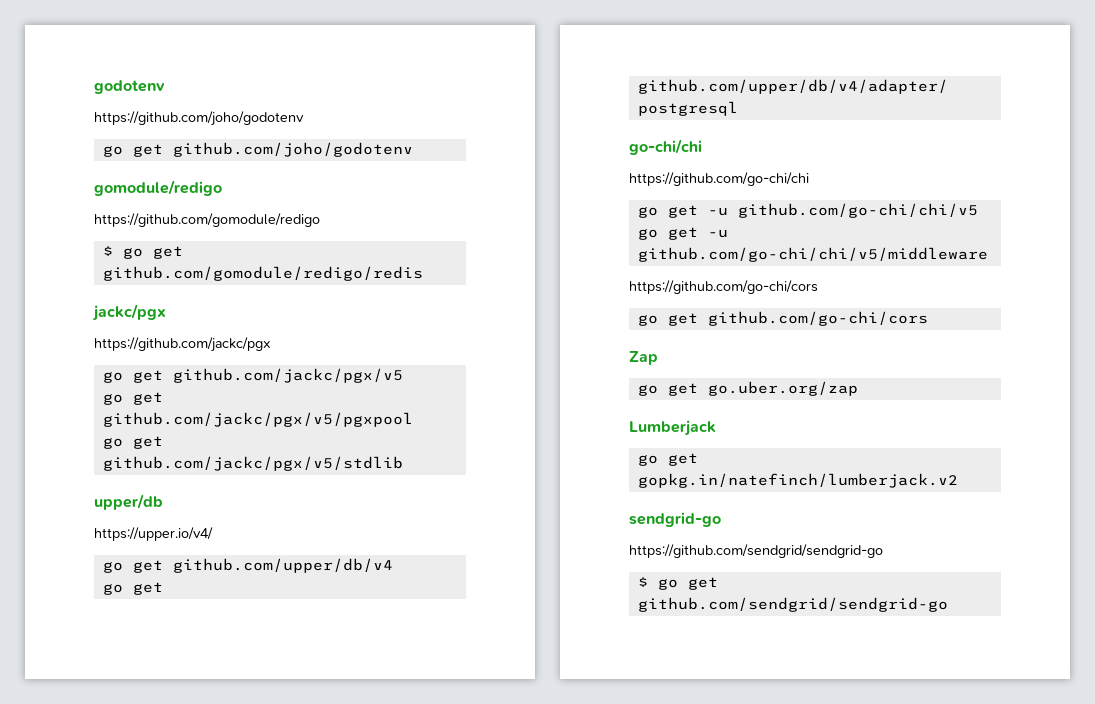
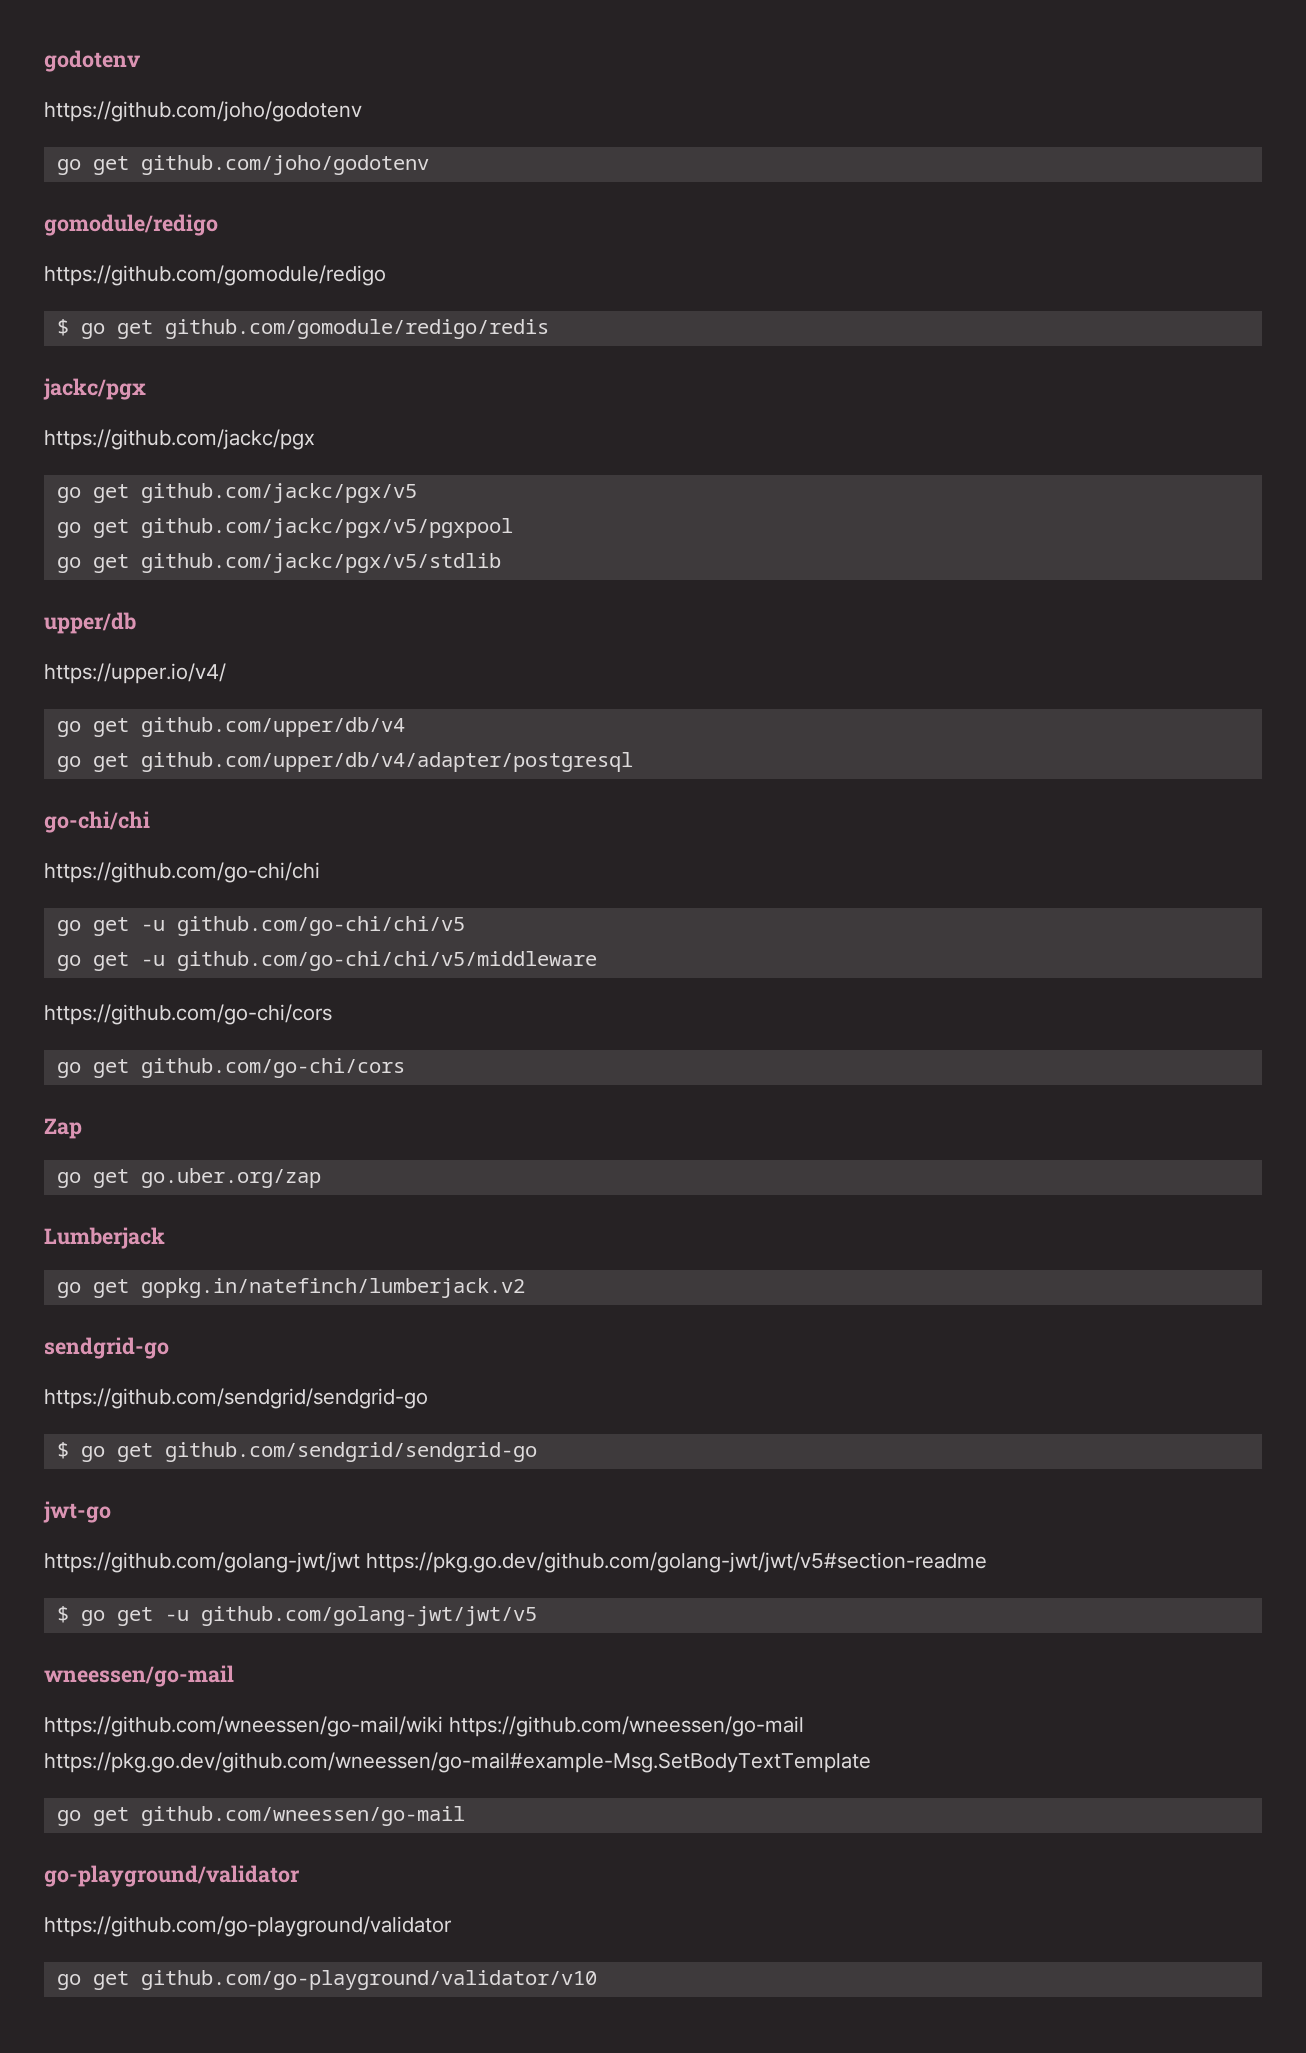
(948, 604) none -> [43,1501,111,1523] [44,1552,987,1573] [56,1606,537,1626] [44,1665,234,1687] [44,1716,804,1737] [44,1752,871,1773] [56,1806,465,1826] [44,1865,300,1887] [44,1916,452,1937] [56,1970,597,1990] // jwt-go // https://github.com/golang-jwt/jwt https://pkg.go.dev/github.com/golang-jwt/jwt/v5#section-readme // $ go get -u github.com/golang-jwt/jwt/v5 // wneessen/go-mail // https://github.com/wneessen/go-mail/wiki https://github.com/wneessen/go-mail https://pkg.go.dev/github.com/wneessen/go-mail#example-Msg.SetBodyTextTemplate // go get github.com/wneessen/go-mail // go-playground/validator // https://github.com/go-playground/validator // go get github.com/go-playground/validator/v10

